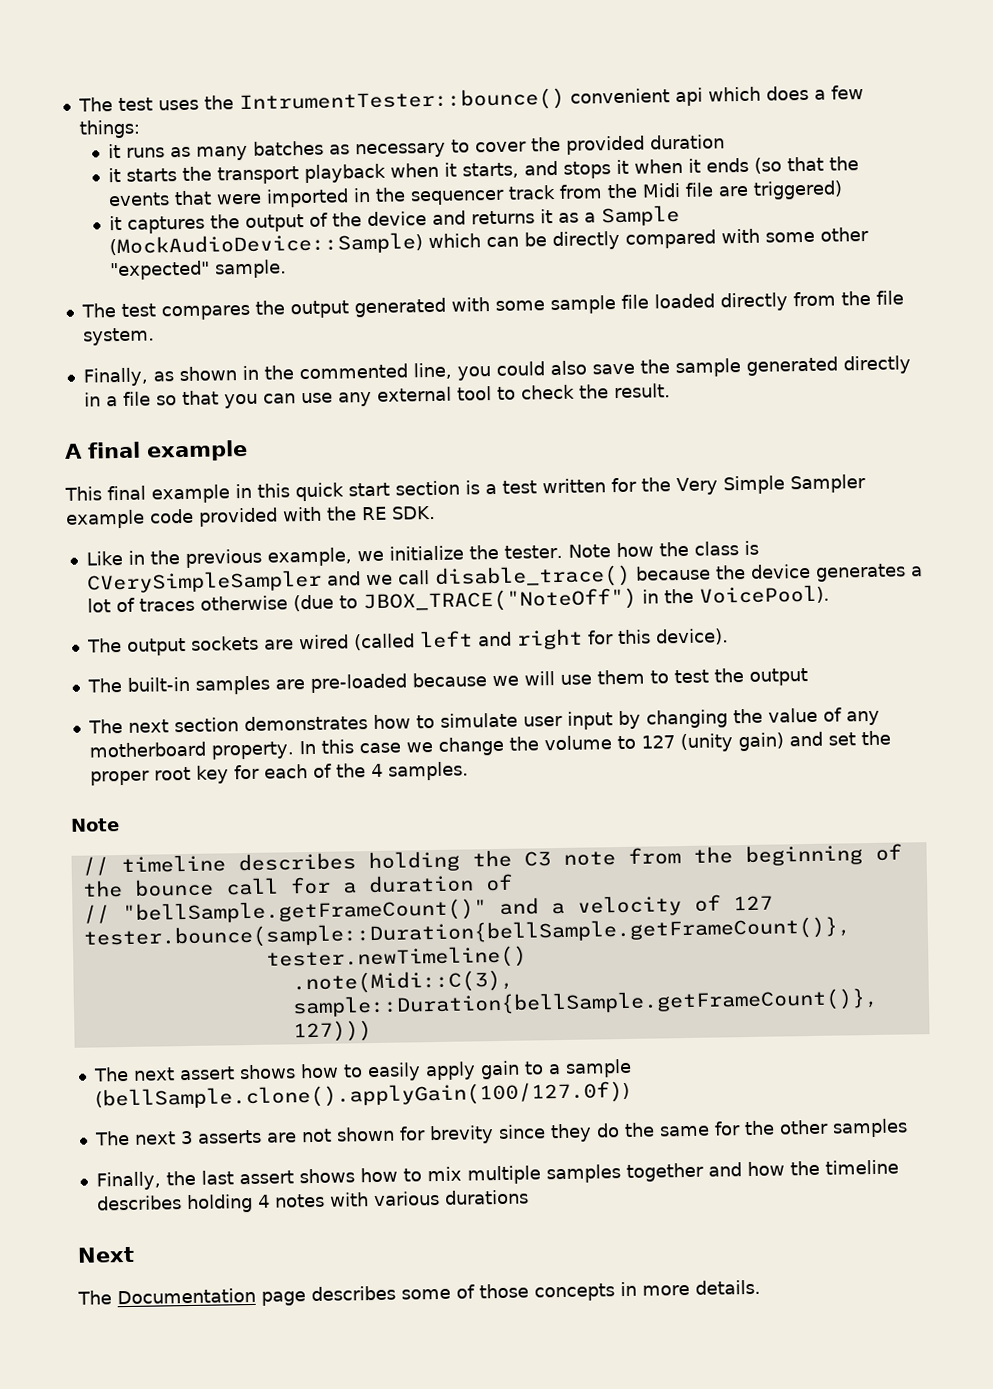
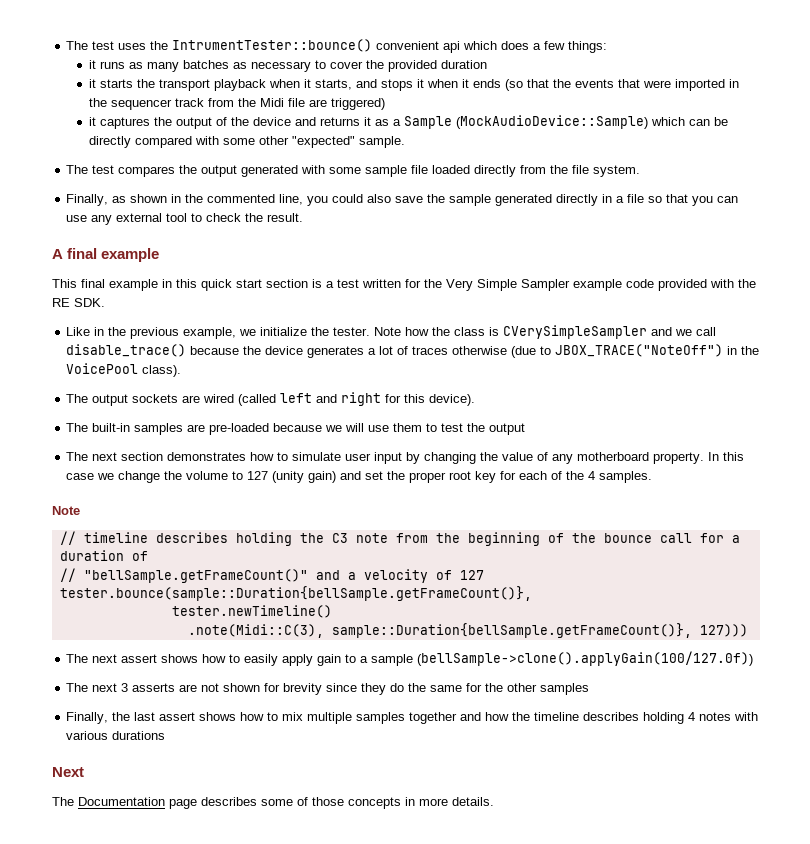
[698,584,830,605] VoicePool). -> [66,363,182,377] VoicePool class).
[94,1080,630,1111] (bellSample.clone().applyGain(100/127.0f)) -> [417,651,754,666] (bellSample->clone().applyGain(100/127.0f))

